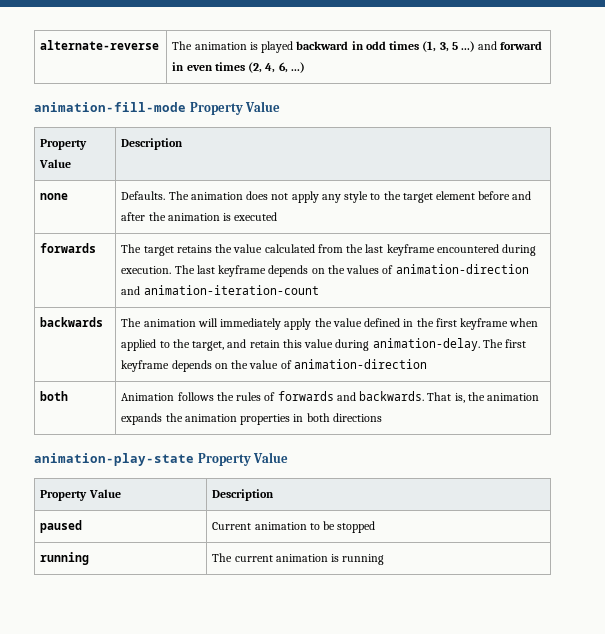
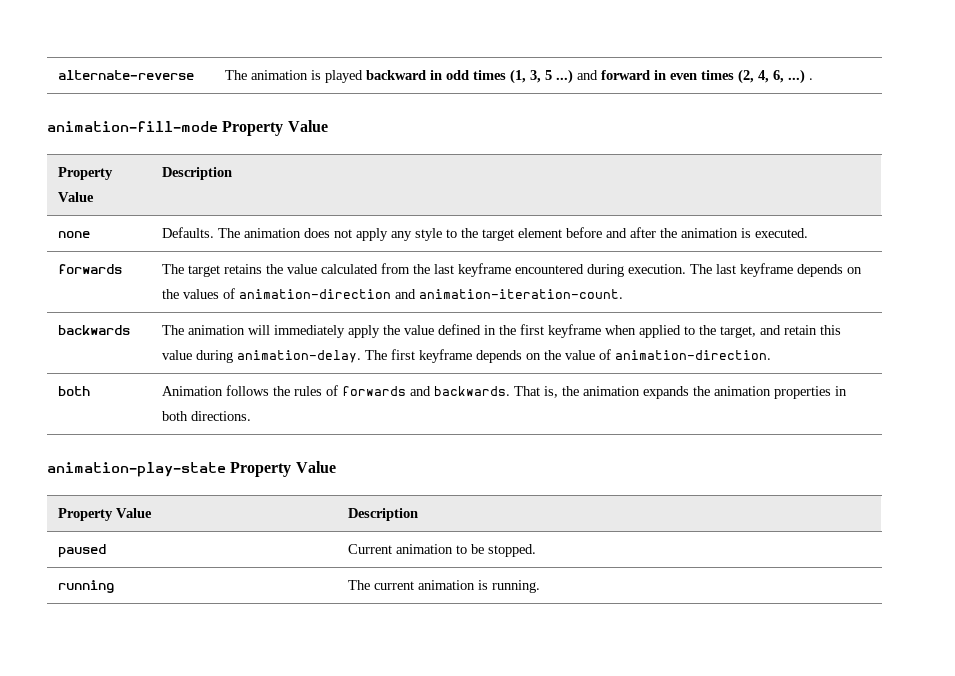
(305, 67) none -> [808,78,813,80] .
[234,212,278,221] executed -> [754,228,808,238] executed.
[143,285,319,295] animation-iteration-count -> [418,289,623,299] animation-iteration-count.
[293,359,427,369] animation-direction -> [614,350,771,360] animation-direction.
[332,413,382,422] directions -> [190,411,251,421] directions.
[337,521,376,533] stopped -> [487,544,536,557] stopped.
[342,554,385,565] running -> [491,580,540,593] running.

